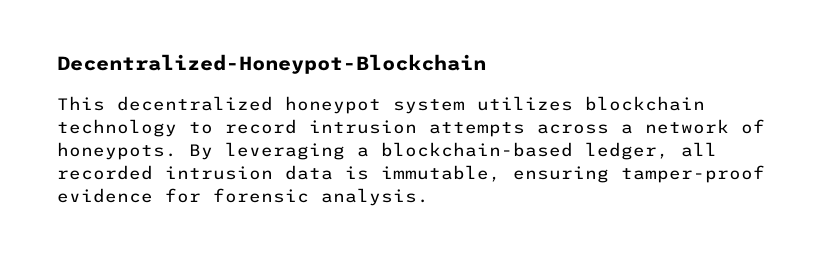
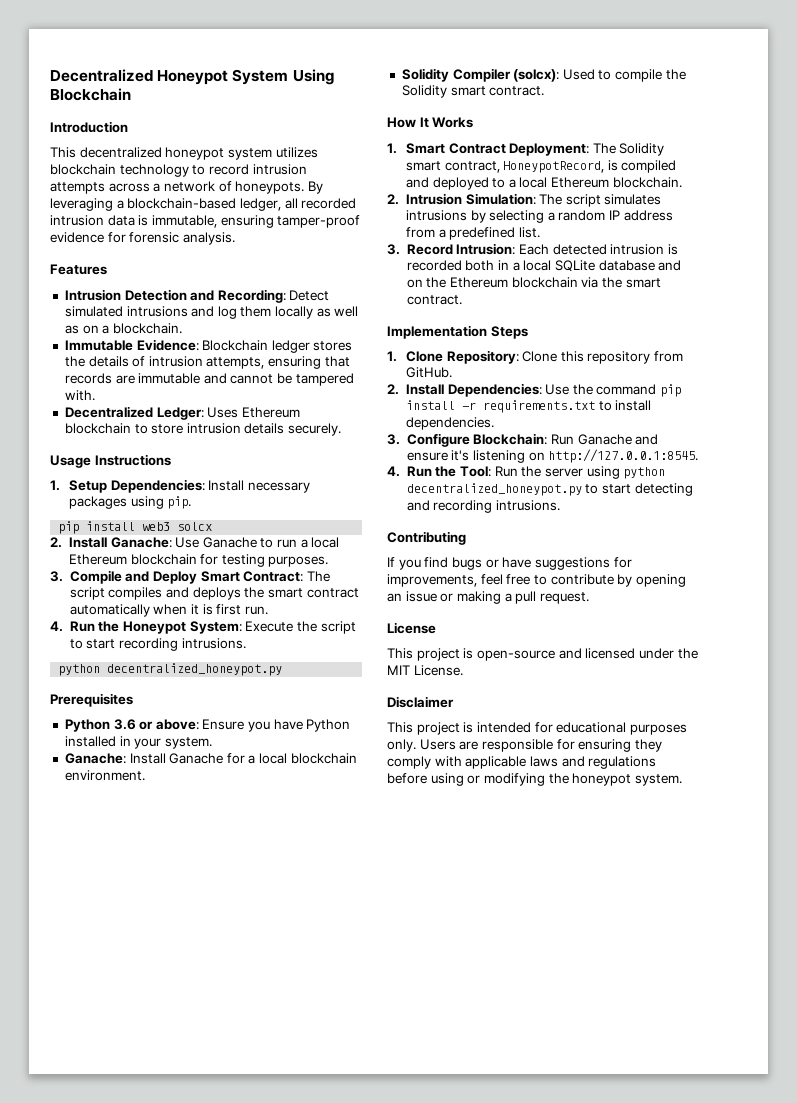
[57,54,486,74] Decentralized-Honeypot-Blockchain -> [50,69,334,85] [50,88,131,101] [50,121,128,133] Decentralized Honeypot System Using Blockchain // Introduction
(429, 197) none -> [50,264,107,275] [64,289,330,303] [64,306,359,319] [64,323,182,334] [64,339,353,353] [64,356,350,369] [64,373,354,386] [64,390,95,401] [64,406,300,420] [64,423,342,436] [50,454,171,468] [50,479,310,493] [68,496,192,509] [58,521,213,534] [50,537,340,548] [68,554,329,567] [50,570,330,584] [69,587,359,600] [69,604,268,617] [50,621,356,634] [69,638,246,651] [58,663,283,676] [50,693,133,707] [64,719,351,732] [64,736,212,749] [64,753,357,764] [64,770,145,781] [401,68,686,82] [401,85,545,98] [387,117,474,128] [387,143,665,156] [405,160,677,173] [405,177,682,190] [387,193,662,207] [405,210,673,223] [405,227,540,240] [387,243,678,255] [406,260,682,271] [406,277,661,288] [406,295,462,305] [387,325,528,339] [387,350,684,364] [405,367,452,378] [387,383,682,397] [405,400,652,413] [405,417,494,430] [387,433,659,447] [406,449,699,463] [387,466,666,479] [406,483,693,496] [406,500,561,513] [387,531,466,545] [387,557,632,570] [387,574,686,587] [387,591,589,604] [387,622,436,634] [387,648,698,661] [387,665,463,676] [387,696,454,708] [387,722,687,735] [387,739,662,752] [387,756,657,769] [387,773,682,786] // Features // Intrusion Detection and Recording: Detect simulated intrusions and log them locally as well as on a blockchain. // Immutable Evidence: Blockchain ledger stores the details of intrusion attempts, ensuring that records are immutable and cannot be tampered with. // Decentralized Ledger: Uses Ethereum blockchain to store intrusion details securely. // Usage Instructions // 1. Setup Dependencies: Install necessary packages using pip. // pip install web3 solcx // 2. Install Ganache: Use Ganache to run a local Ethereum blockchain for testing purposes. // 3. Compile and Deploy Smart Contract: The script compiles and deploys the smart contract automatically when it is first run. // 4. Run the Honeypot System: Execute the script to start recording intrusions. // python decentralized_honeypot.py // Prerequisites // Python 3.6 or above: Ensure you have Python installed in your system. // Ganache: Install Ganache for a local blockchain environment. // Solidity Compiler (solcx): Used to compile the Solidity smart contract. // How It Works // 1. Smart Contract Deployment: The Solidity smart contract, HoneypotRecord, is compiled and deployed to a local Ethereum blockchain. // 2. Intrusion Simulation: The script simulates intrusions by selecting a random IP address from a predefined list. // 3. Record Intrusion: Each detected intrusion is recorded both in a local SQLite database and on the Ethereum blockchain via the smart contract. // Implementation Steps // 1. Clone Repository: Clone this repository from GitHub. // 2. Install Dependencies: Use the command pip install -r requirements.txt to install dependencies. // 3. Configure Blockchain: Run Ganache and ensure it's listening on http://127.0.0.1:8545. // 4. Run the Tool: Run the server using python decentralized_honeypot.py to start detecting and recording intrusions. // Contributing // If you find bugs or have suggestions for improvements, feel free to contribute by opening an issue or making a pull request. // License // This project is open-source and licensed under the MIT License. // Disclaimer // This project is intended for educational purposes only. Users are responsible for ensuring they comply with applicable laws and regulations before using or modifying the honeypot system.

